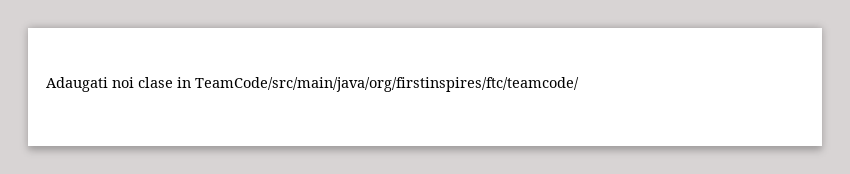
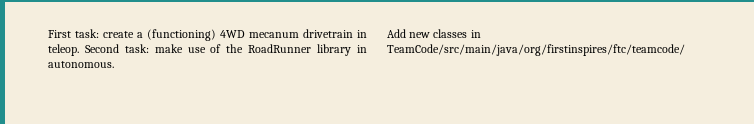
[46,77,173,92] Adaugati noi clase -> [48,29,367,41] [48,44,367,56] [48,61,114,68] [387,29,468,38] First task: create a (functioning) 4WD mecanum drivetrain in teleop. Second task: make use of the RoadRunner library in autonomous. // Add new classes

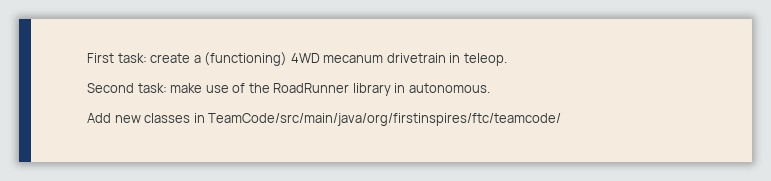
(79, 50) none -> (507, 59) //

